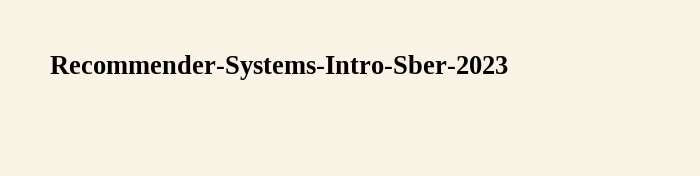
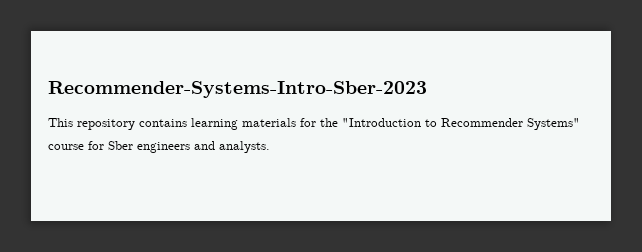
(508, 67) none -> [48,118,580,130] [48,141,270,153] // This repository contains learning materials for the "Introduction to Recommender Systems" course for Sber engineers and analysts.

